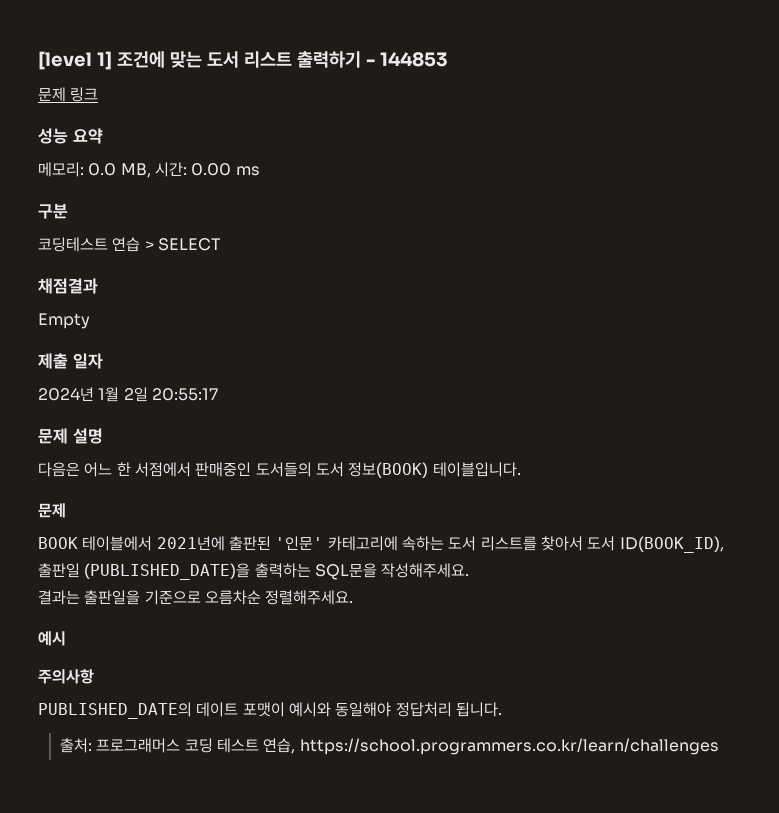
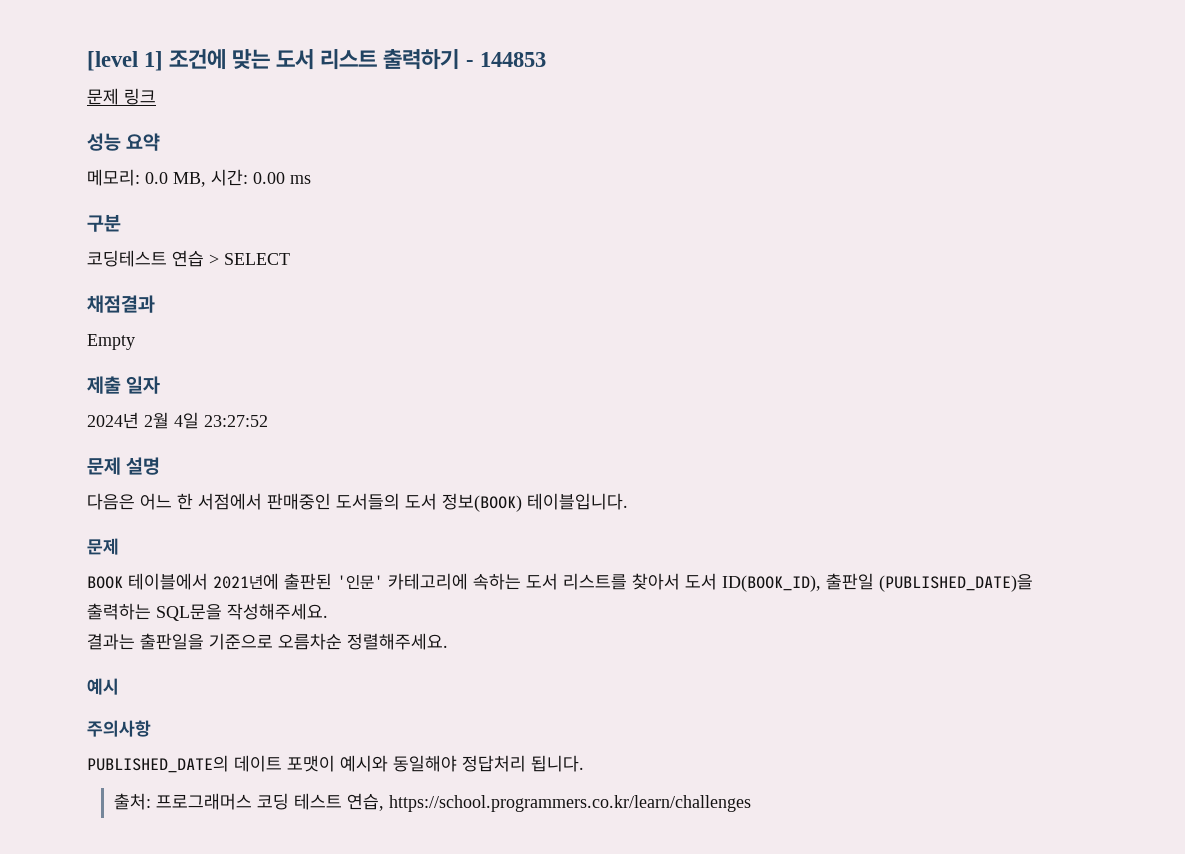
[98,387,218,402] 1월 2일 20:55:17 -> [144,412,268,429] 2월 4일 23:27:52

